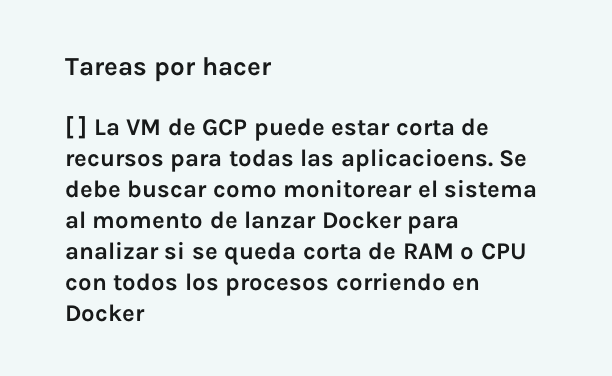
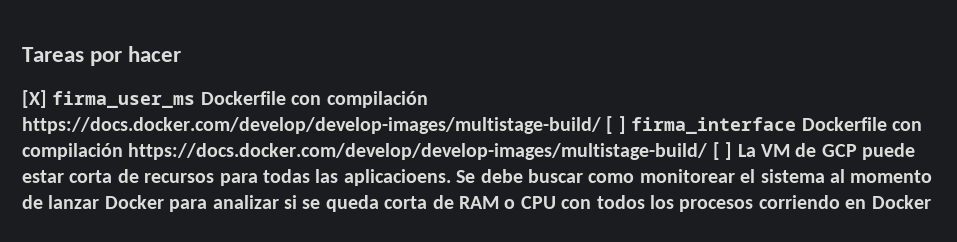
(273, 66) none -> [22,90,428,108] [22,116,922,134] [22,143,708,160] [X] firma_user_ms Dockerfile con compilación https://docs.docker.com/develop/develop-images/multistage-build/ [ ] firma_interface Dockerfile con compilación https://docs.docker.com/develop/develop-images/multistage-build/

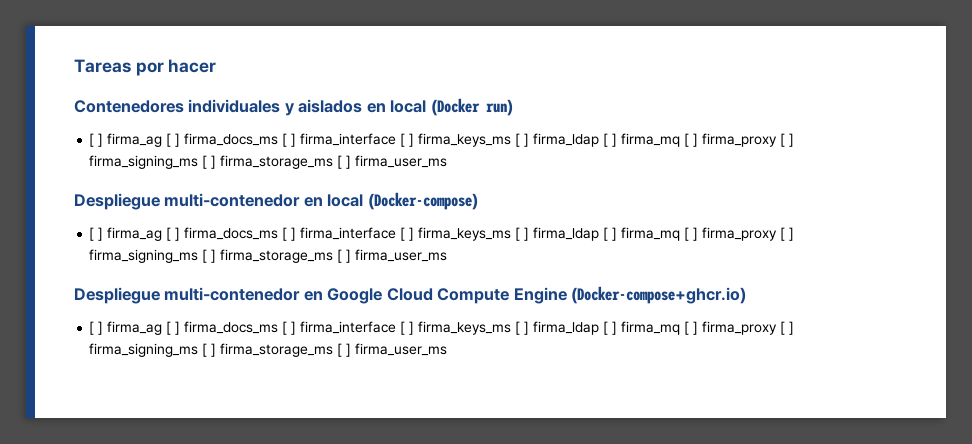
[22,90,428,108] [22,116,922,134] [22,142,916,160] [22,169,933,186] [22,195,931,212] [X] firma_user_ms Dockerfile con compilación https://docs.docker.com/develop/develop-images/multistage-build/ [ ] firma_interface Dockerfile con compilación https://docs.docker.com/develop/develop-images/multistage-build/ [ ] La VM de GCP puede estar corta de recursos para todas las aplicacioens. Se debe buscar como monitorear el sistema al momento de lanzar Docker para analizar si se queda corta de RAM o CPU con todos los procesos corriendo en Docker -> [74,98,513,116] [89,133,795,147] [89,155,448,169] [74,192,478,210] [89,227,795,241] [89,249,448,263] [74,286,747,304] [89,321,795,335] [89,343,448,357] Contenedores individuales y aislados en local (Docker run) // [ ] firma_ag [ ] firma_docs_ms [ ] firma_interface [ ] firma_keys_ms [ ] firma_ldap [ ] firma_mq [ ] firma_proxy [ ] firma_signing_ms [ ] firma_storage_ms [ ] firma_user_ms // Despliegue multi-contenedor en local (Docker-compose) // [ ] firma_ag [ ] firma_docs_ms [ ] firma_interface [ ] firma_keys_ms [ ] firma_ldap [ ] firma_mq [ ] firma_proxy [ ] firma_signing_ms [ ] firma_storage_ms [ ] firma_user_ms // Despliegue multi-contenedor en Google Cloud Compute Engine (Docker-compose+ghcr.io) // [ ] firma_ag [ ] firma_docs_ms [ ] firma_interface [ ] firma_keys_ms [ ] firma_ldap [ ] firma_mq [ ] firma_proxy [ ] firma_signing_ms [ ] firma_storage_ms [ ] firma_user_ms

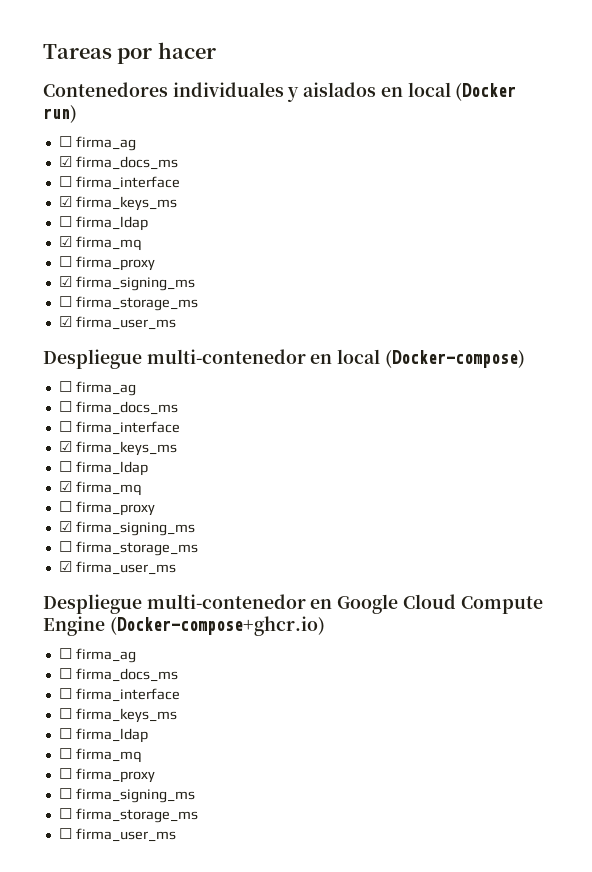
[89,133,795,147] [89,155,352,169] [ ] firma_ag [ ] firma_docs_ms [ ] firma_interface [ ] firma_keys_ms [ ] firma_ldap [ ] firma_mq [ ] firma_proxy [ ] firma_signing_ms [ ] firma_storage_ms [ ] -> [58,136,136,151] [58,156,178,170] [58,176,180,190] [58,196,177,211] [58,216,148,231] [58,236,141,251] [58,256,155,271] [58,276,195,291] [58,296,198,311] [58,316,72,327] ☐ firma_ag // ☑ firma_docs_ms // ☐ firma_interface // ☑ firma_keys_ms // ☐ firma_ldap // ☑ firma_mq // ☐ firma_proxy // ☑ firma_signing_ms // ☐ firma_storage_ms // ☑
[89,227,795,241] [89,249,352,263] [ ] firma_ag [ ] firma_docs_ms [ ] firma_interface [ ] firma_keys_ms [ ] firma_ldap [ ] firma_mq [ ] firma_proxy [ ] firma_signing_ms [ ] firma_storage_ms [ ] -> [58,381,136,396] [58,401,178,415] [58,421,180,435] [58,441,177,456] [58,461,148,476] [58,481,141,496] [58,501,155,516] [58,521,195,536] [58,541,198,556] [58,561,72,572] ☐ firma_ag // ☐ firma_docs_ms // ☐ firma_interface // ☑ firma_keys_ms // ☐ firma_ldap // ☑ firma_mq // ☐ firma_proxy // ☑ firma_signing_ms // ☐ firma_storage_ms // ☑
[89,321,795,335] [89,343,352,357] [ ] firma_ag [ ] firma_docs_ms [ ] firma_interface [ ] firma_keys_ms [ ] firma_ldap [ ] firma_mq [ ] firma_proxy [ ] firma_signing_ms [ ] firma_storage_ms [ ] -> [58,648,136,663] [58,668,178,682] [58,688,180,702] [58,708,177,723] [58,728,148,743] [58,748,141,763] [58,768,155,783] [58,788,195,803] [58,808,198,823] [58,828,72,839] ☐ firma_ag // ☐ firma_docs_ms // ☐ firma_interface // ☐ firma_keys_ms // ☐ firma_ldap // ☐ firma_mq // ☐ firma_proxy // ☐ firma_signing_ms // ☐ firma_storage_ms // ☐

